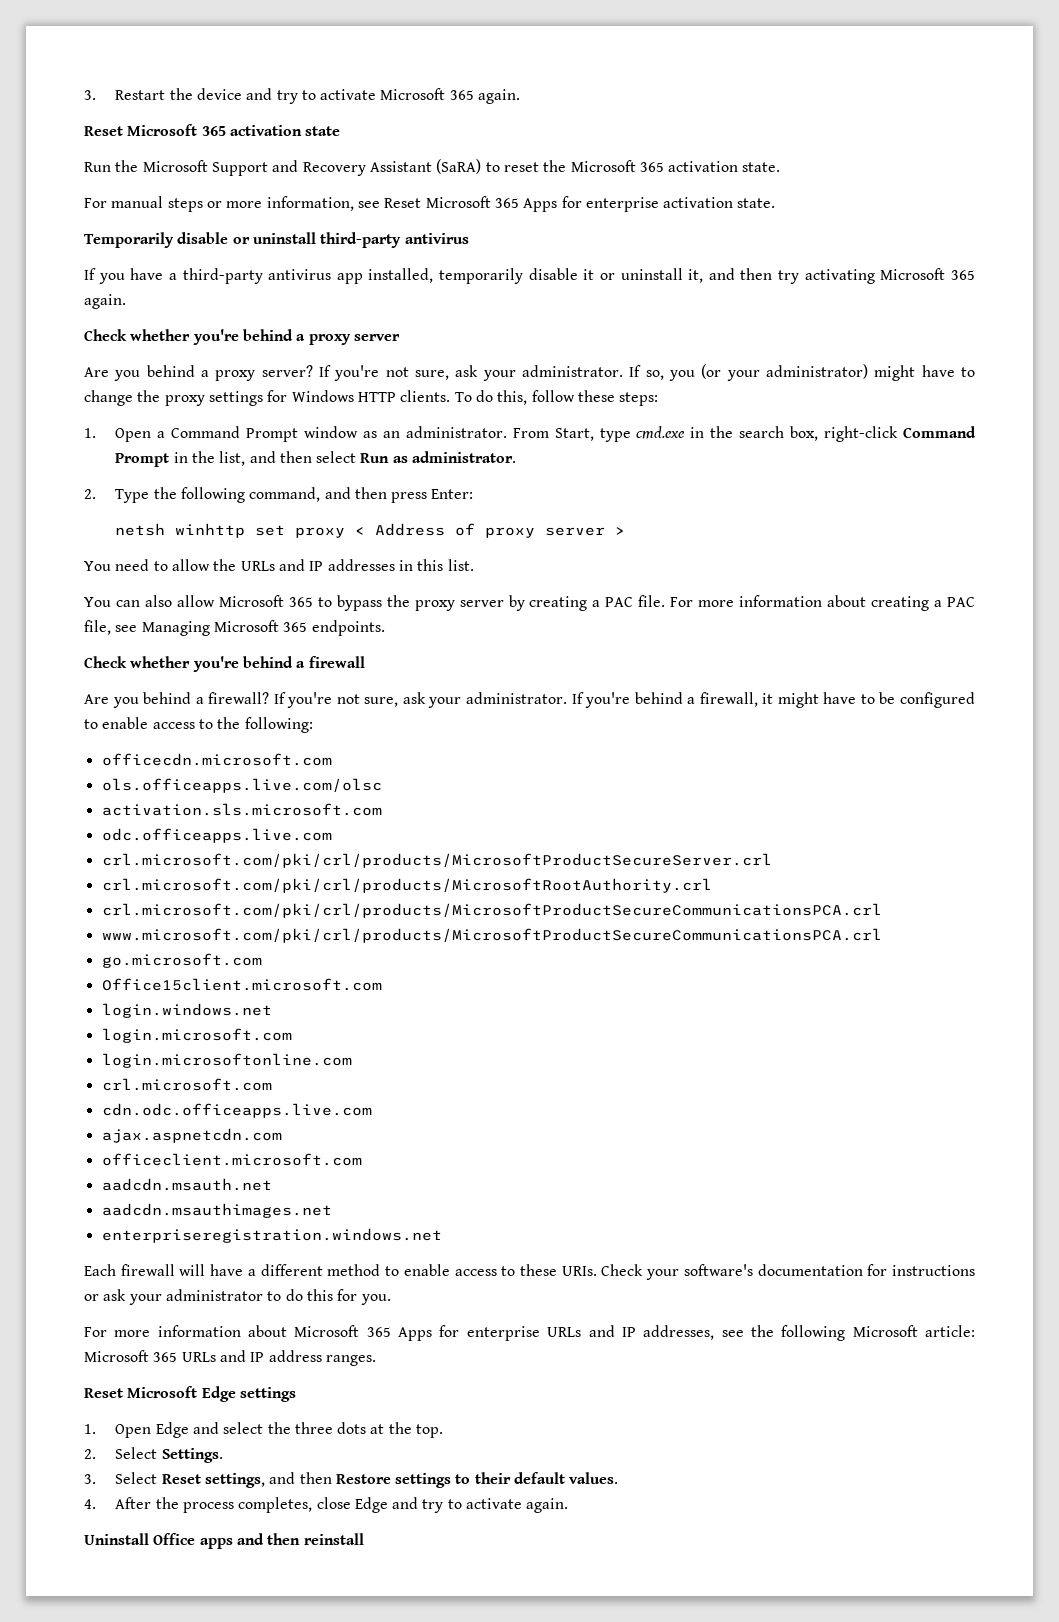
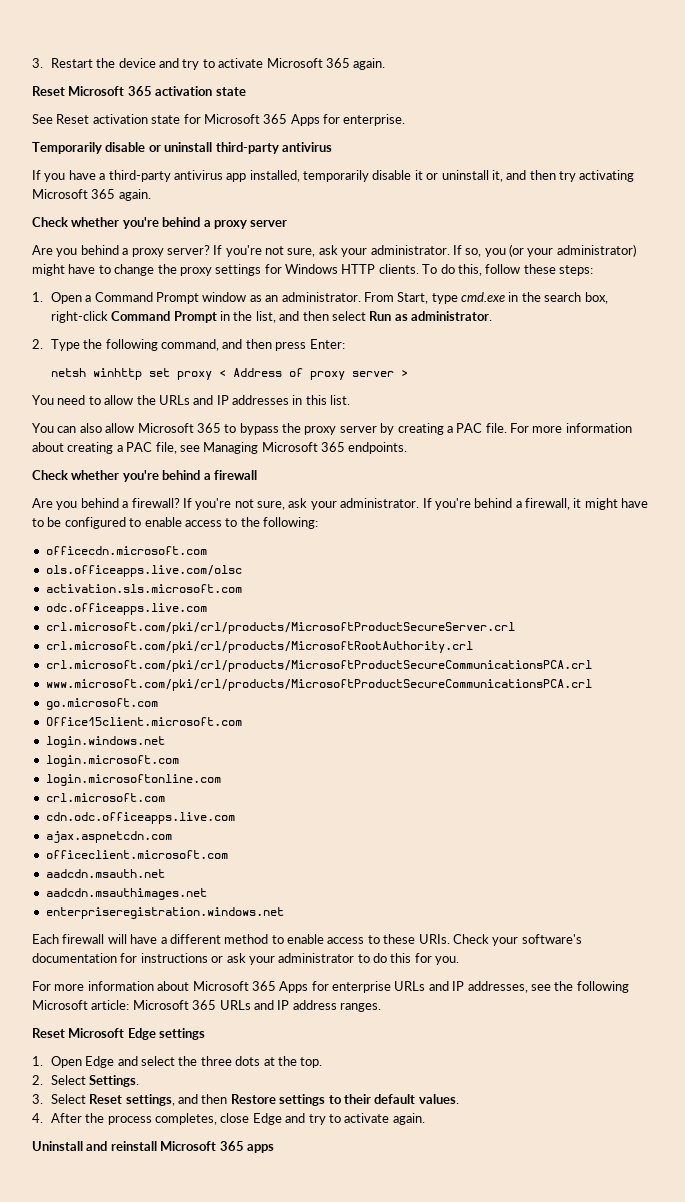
[84,159,781,176] [84,196,776,212] Run the Microsoft Support and Recovery Assistant (SaRA) to reset the Microsoft 365 activation state. // For manual steps or more information, see Reset Microsoft 365 Apps for enterprise activation state. -> [32,114,406,126] See Reset activation state for Microsoft 365 Apps for enterprise.
[153,1533,364,1549] Office apps and then reinstall -> [86,1141,274,1153] and reinstall Microsoft 365 apps

